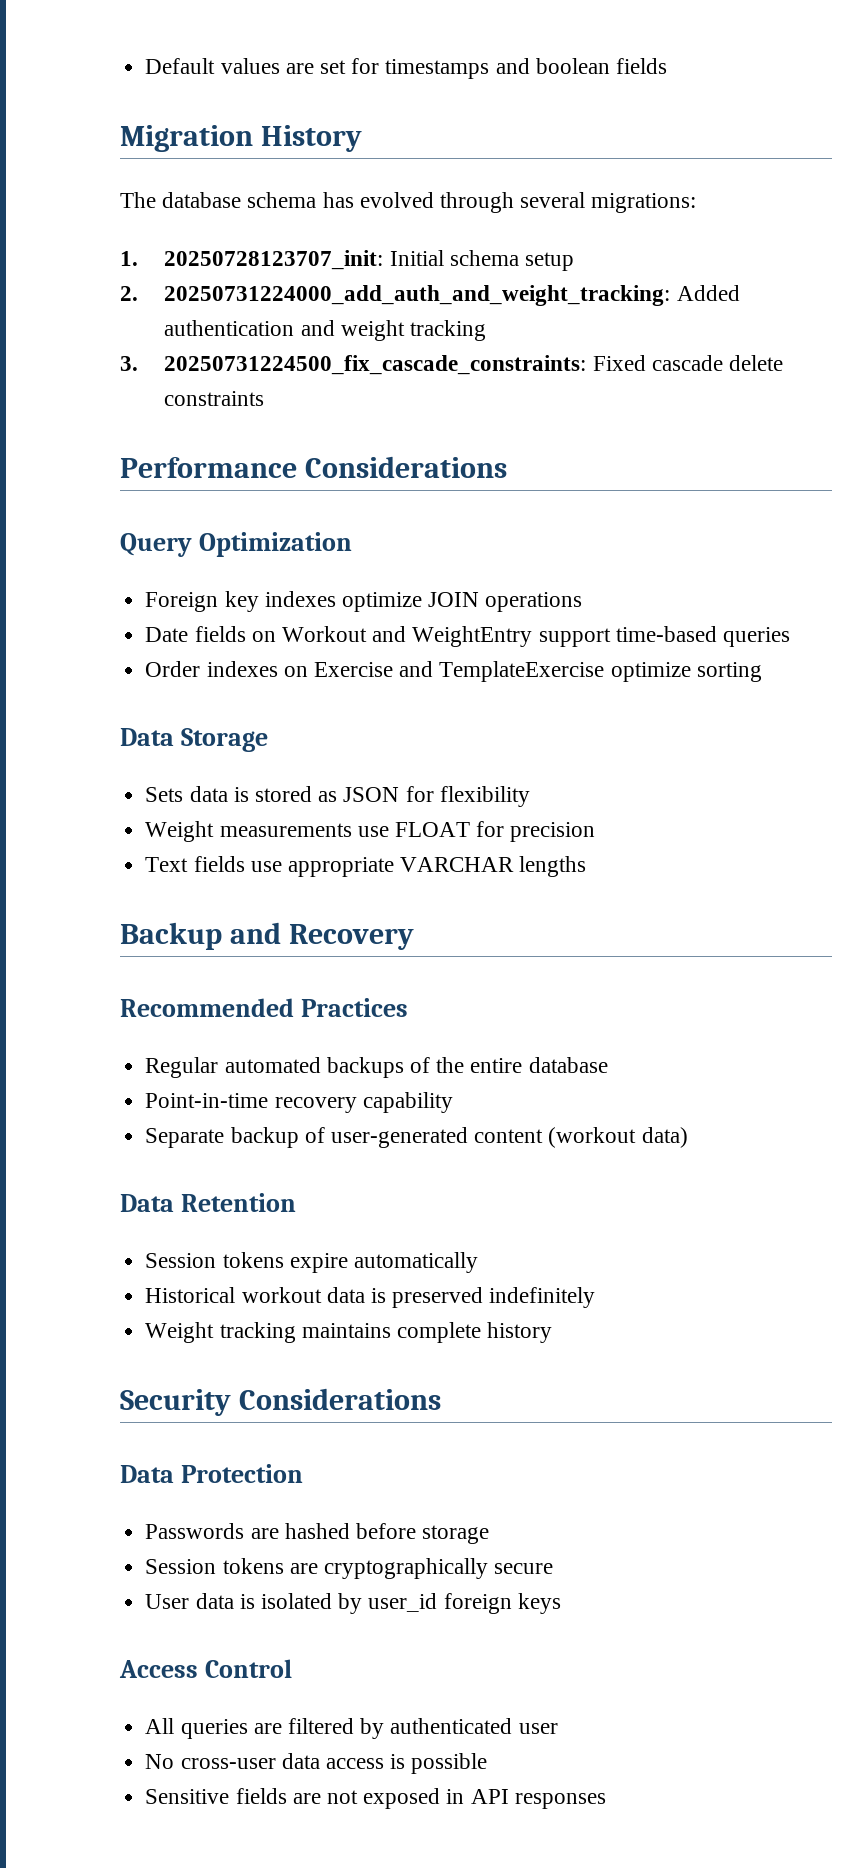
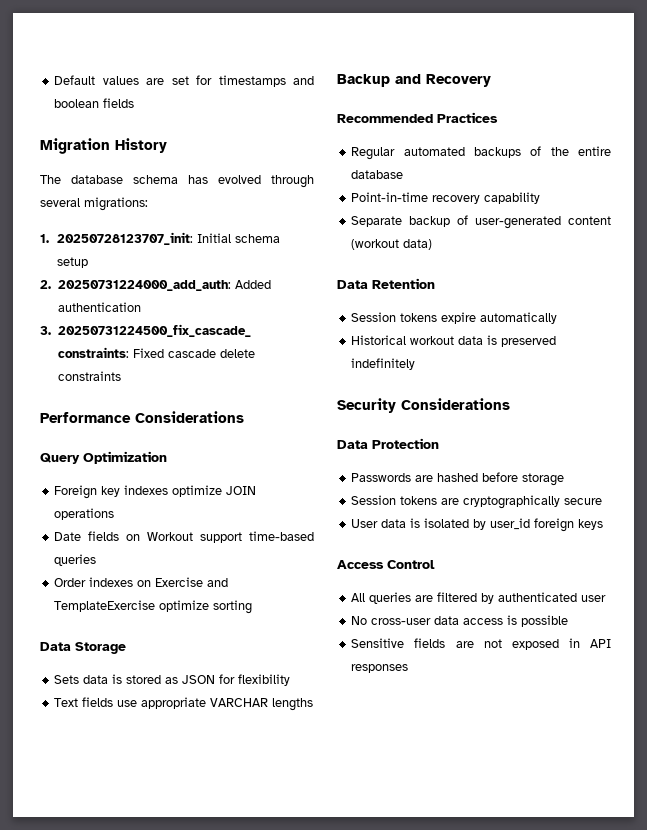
[164,285,671,306] 20250731224000_add_auth_and_weight_tracking: -> [57,280,231,291] 20250731224000_add_auth:
[300,320,487,341] and weight tracking -> (141, 307) none
[372,626,533,647] and WeightEntry -> (194, 536) none
[145,821,596,842] // Weight measurements use FLOAT for precision -> (291, 680) none
[145,1322,553,1343] // Weight tracking maintains complete history -> (416, 364) none

